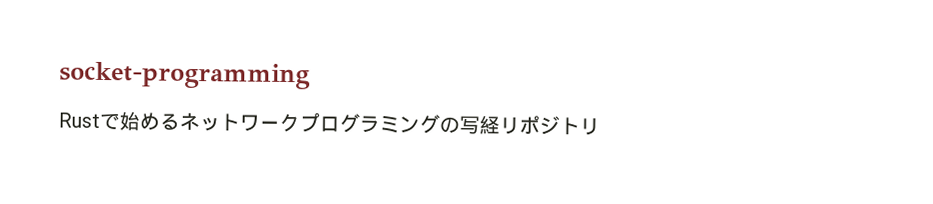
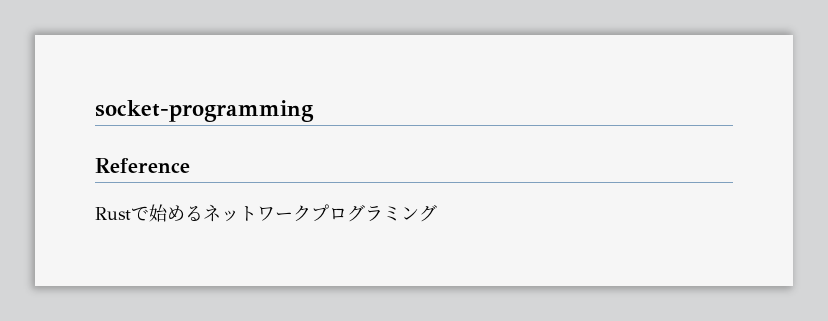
(311, 75) none -> [95,158,190,173] // Reference
[439,115,600,136] の写経リポジトリ -> (437, 213) none

